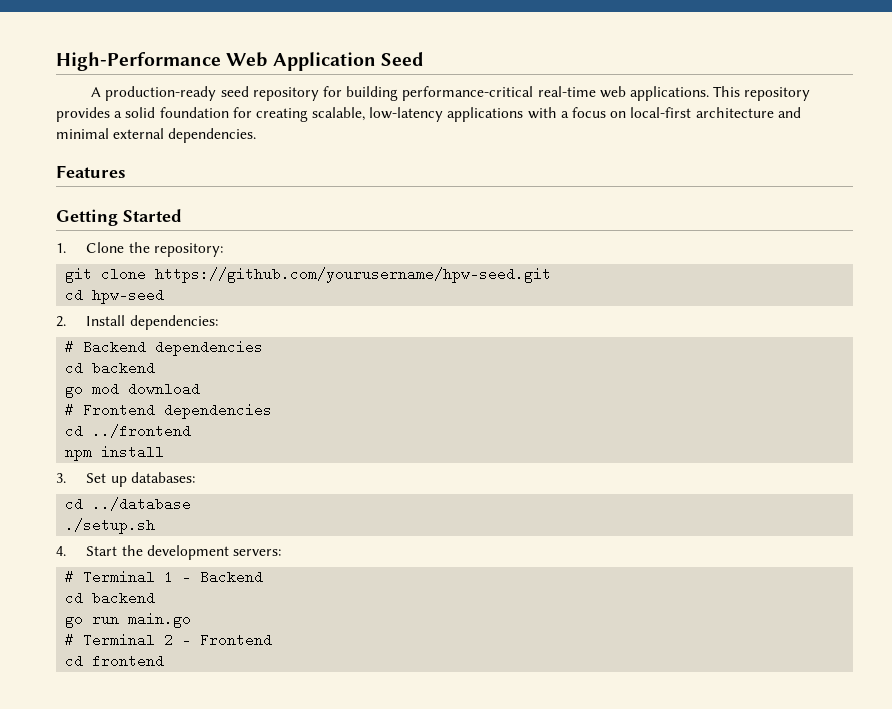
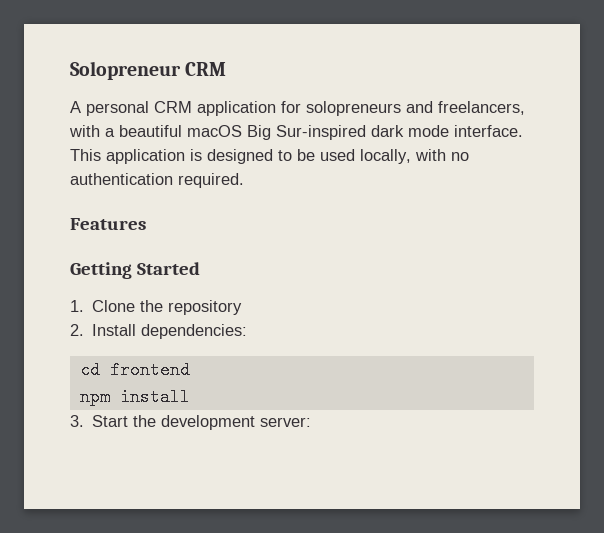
[56,52,424,71] [91,86,811,101] [56,107,801,122] [56,128,257,143] High-Performance Web Application Seed // A production-ready seed repository for building performance-critical real-time web applications. This repository provides a solid foundation for creating scalable, low-latency applications with a focus on local-first architecture and minimal external dependencies. -> [70,61,227,80] [70,101,525,116] [69,125,523,140] [70,149,469,164] [70,173,244,188] Solopreneur CRM // A personal CRM application for solopreneurs and freelancers, with a beautiful macOS Big Sur-inspired dark mode interface. This application is designed to be used locally, with no authentication required.
[153,243,223,257] [65,267,552,283] [65,288,165,304] [56,315,218,330] [65,340,264,356] [65,361,156,375] [65,382,201,398] [65,403,273,419] [65,424,192,438] [65,445,165,461] [56,472,195,487] [65,497,192,511] [65,518,156,534] [56,545,281,560] [65,570,264,584] [65,591,156,605] [65,612,192,628] [65,633,273,647] [65,654,165,668] repository: // git clone https://github.com/yourusername/hpw-seed.git // cd hpw-seed // 2. Install dependencies: // # Backend dependencies // cd backend // go mod download // # Frontend dependencies // cd ../frontend // npm install // 3. Set up databases: // cd ../database // ./setup.sh // 4. Start the development servers: // # Terminal 1 - Backend // cd backend // go run main.go // # Terminal 2 - Frontend // cd frontend -> [168,300,243,315] [70,324,248,339] [79,361,190,379] [79,388,190,406] [70,415,312,430] repository // 2. Install dependencies: // cd frontend // npm install // 3. Start the development server:

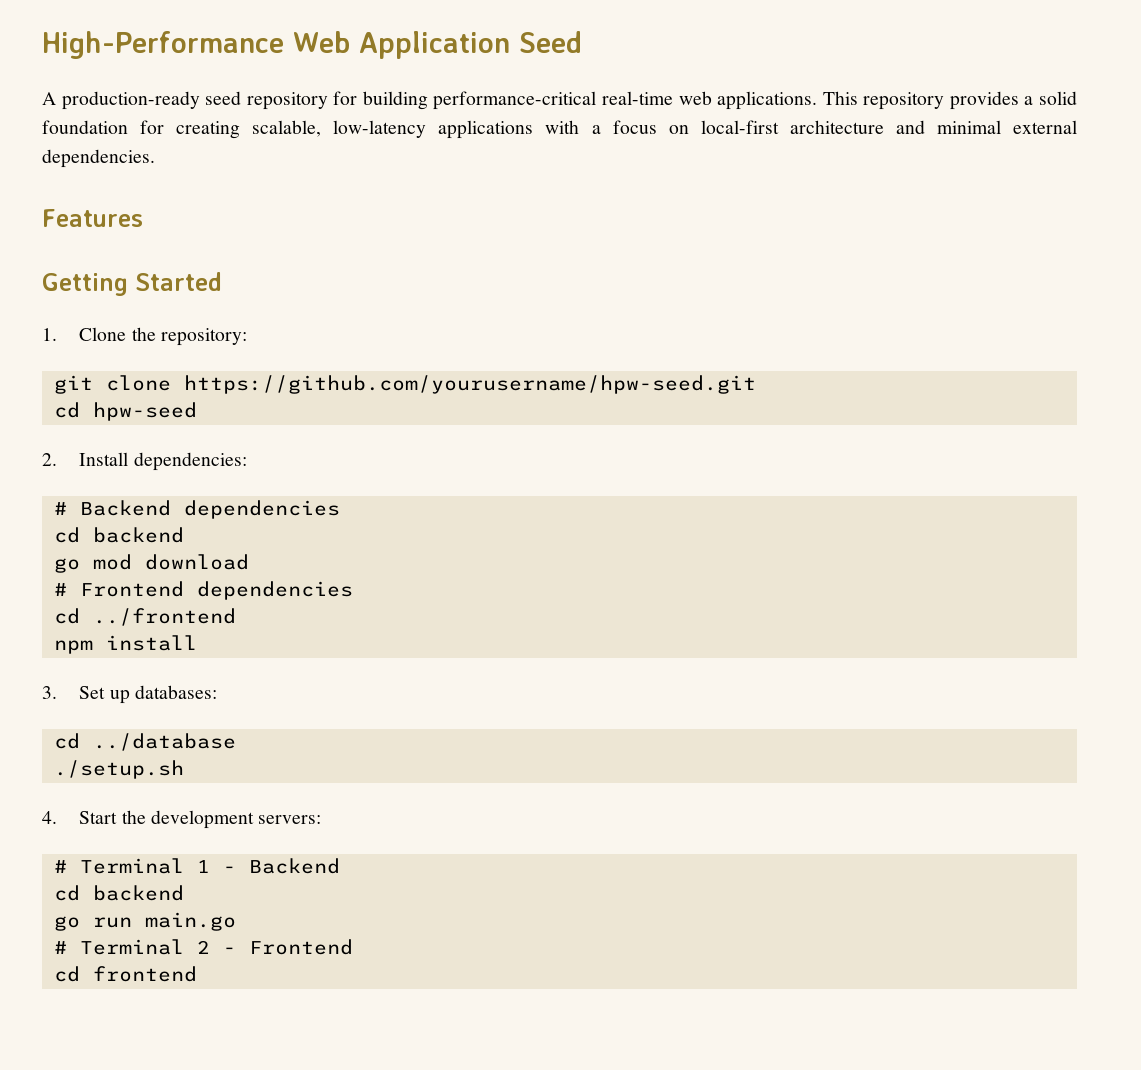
[70,61,227,80] [70,101,525,116] [69,125,523,140] [70,149,469,164] [70,173,244,188] Solopreneur CRM // A personal CRM application for solopreneurs and freelancers, with a beautiful macOS Big Sur-inspired dark mode interface. This application is designed to be used locally, with no authentication required. -> [42,31,582,59] [42,91,1077,110] [42,120,1077,139] [42,149,155,168] High-Performance Web Application Seed // A production-ready seed repository for building performance-critical real-time web applications. This repository provides a solid foundation for creating scalable, low-latency applications with a focus on local-first architecture and minimal external dependencies.
[168,300,243,315] [70,324,248,339] [79,361,190,379] [79,388,190,406] [70,415,312,430] repository // 2. Install dependencies: // cd frontend // npm install // 3. Start the development server: -> [160,328,247,346] [53,375,756,394] [53,402,197,421] [42,452,247,471] [53,500,340,519] [53,527,184,543] [53,554,249,573] [53,581,353,600] [53,608,236,626] [53,635,197,654] [42,685,217,704] [53,733,236,751] [53,760,184,779] [42,810,322,829] [53,858,340,874] [53,885,184,901] [53,912,236,931] [53,939,353,955] [53,966,197,982] repository: // git clone https://github.com/yourusername/hpw-seed.git // cd hpw-seed // 2. Install dependencies: // # Backend dependencies // cd backend // go mod download // # Frontend dependencies // cd ../frontend // npm install // 3. Set up databases: // cd ../database // ./setup.sh // 4. Start the development servers: // # Terminal 1 - Backend // cd backend // go run main.go // # Terminal 2 - Frontend // cd frontend

